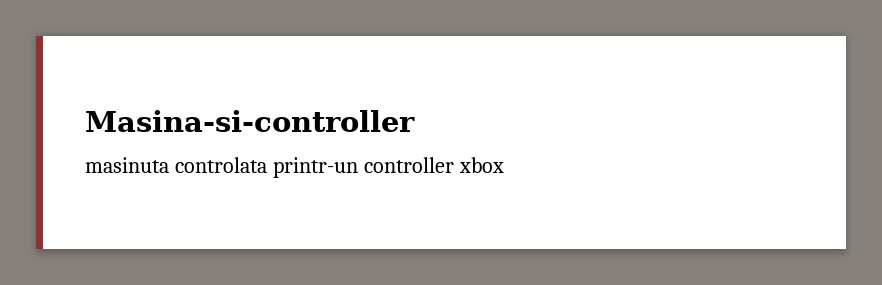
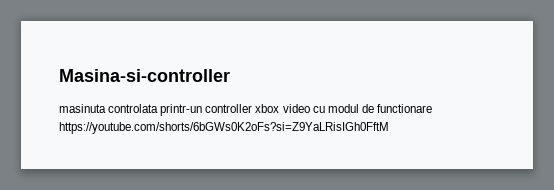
(504, 165) none -> [282,104,432,113] [59,122,389,134] video cu modul de functionare https://youtube.com/shorts/6bGWs0K2oFs?si=Z9YaLRisIGh0FftM

